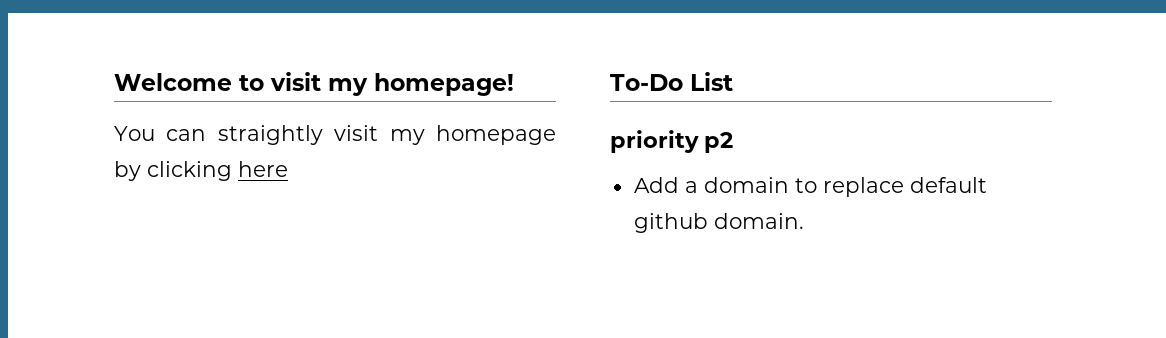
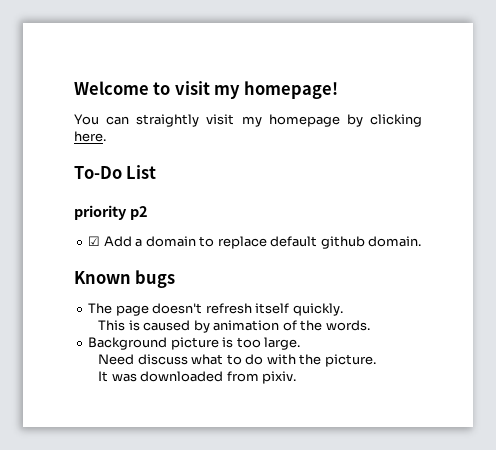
[238,161,288,177] here -> [74,131,106,142] here.
(734, 142) none -> [88,236,101,246] ☑
(804, 221) none -> [74,270,176,288] [88,303,343,316] [98,320,370,333] [88,337,301,350] [98,354,376,367] [98,371,297,384] // Known bugs // The page doesn't refresh itself quickly. // This is caused by animation of the words. // Background picture is too large. // Need discuss what to do with the picture. // It was downloaded from pixiv.

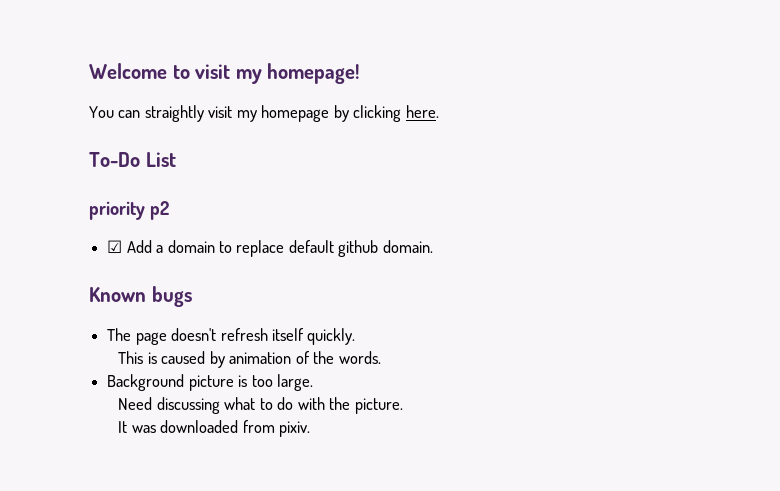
[137,354,188,365] discuss -> [156,397,220,414] discussing

